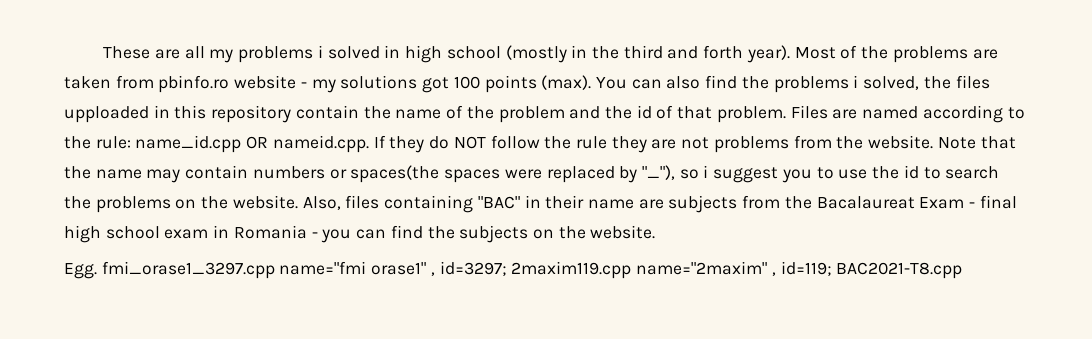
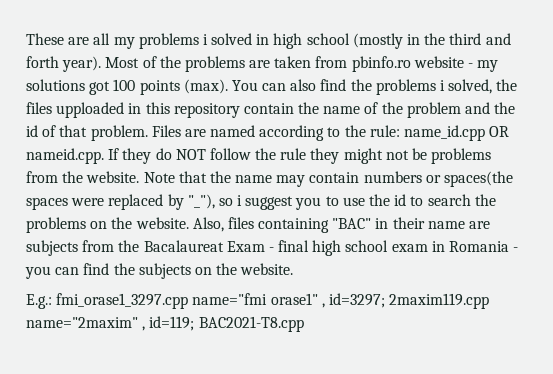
[651,137,710,149] are not -> [343,148,428,164] might not be
[64,263,97,279] Egg. -> [26,294,52,309] E.g.:

